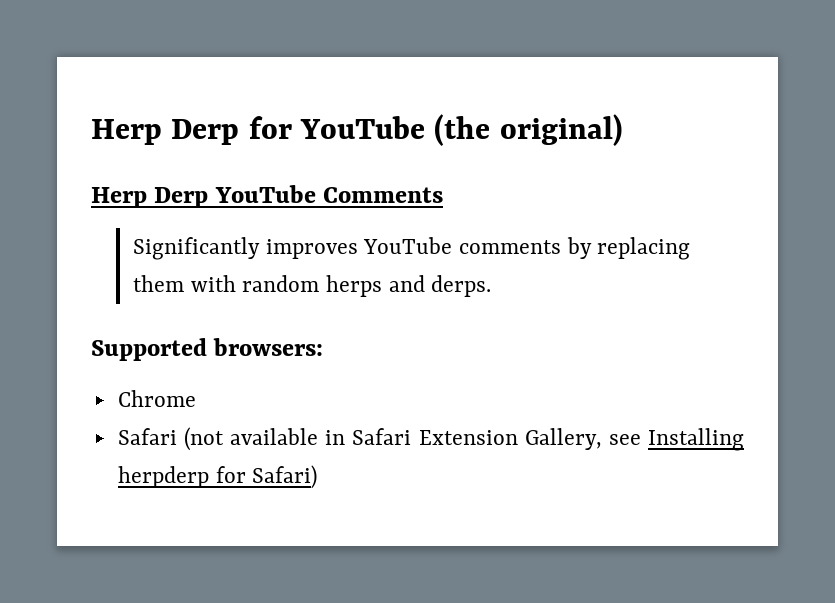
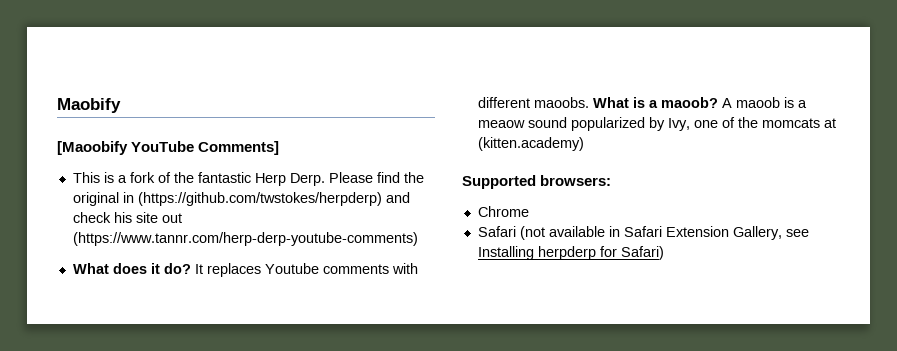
[91,114,623,146] [91,185,444,208] [133,237,691,260] [133,275,492,297] Herp Derp for YouTube (the original) // Herp Derp YouTube Comments // Significantly improves YouTube comments by replacing them with random herps and derps. -> [57,98,121,113] [57,141,280,155] [72,172,424,186] [72,192,410,206] [72,212,182,223] [72,232,418,246] [72,263,418,277] [477,97,807,108] [477,117,836,131] [477,137,584,151] Maobify // [Maoobify YouTube Comments] // This is a fork of the fantastic Herp Derp. Please find the original in (https://github.com/twstokes/herpderp) and check his site out (https://www.tannr.com/herp-derp-youtube-comments) // What does it do? It replaces Youtube comments with different maoobs. What is a maoob? A maoob is a meaow sound popularized by Ivy, one of the momcats at (kitten.academy)

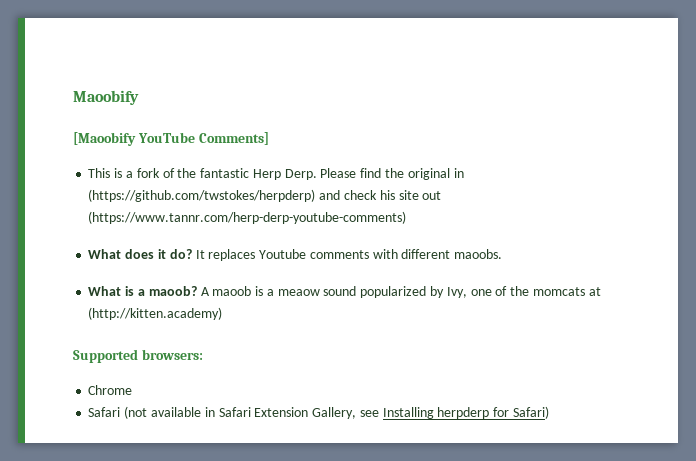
[57,98,121,113] Maobify -> [73,90,139,105] Maoobify
(589, 102) none -> (503, 254) //
[477,137,584,151] (kitten.academy) -> [88,307,223,320] (http://kitten.academy)

